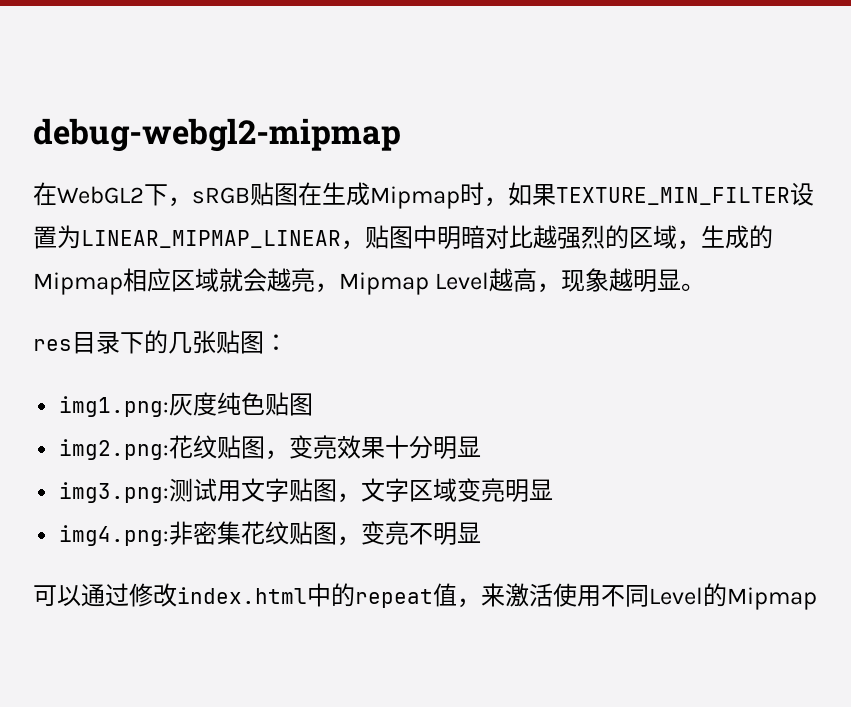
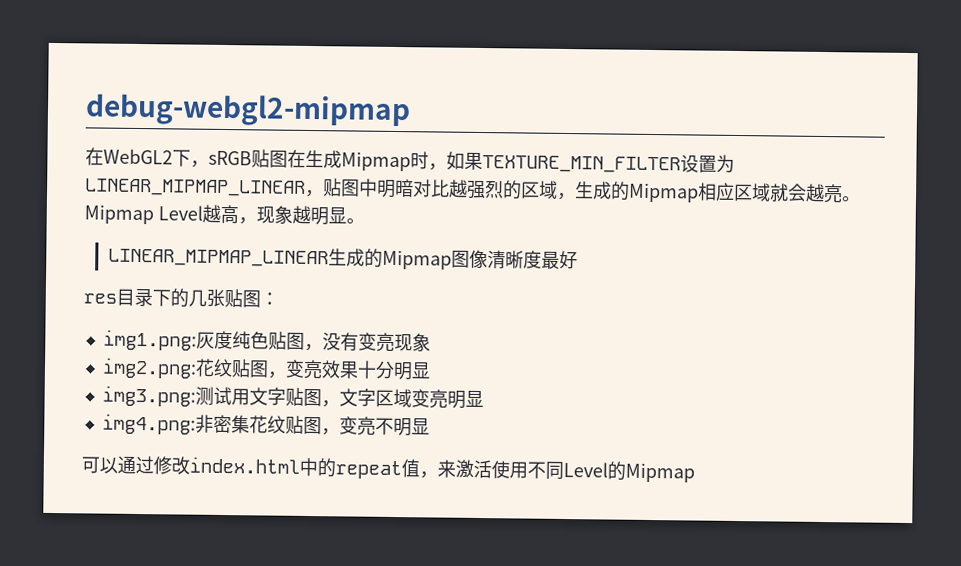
[315,283,339,293] ， -> [841,196,861,202] 。
(706, 287) none -> [107,248,578,270] // LINEAR_MIPMAP_LINEAR生成的Mipmap图像清晰度最好
(314, 404) none -> [303,332,431,352] ，没有变亮现象

